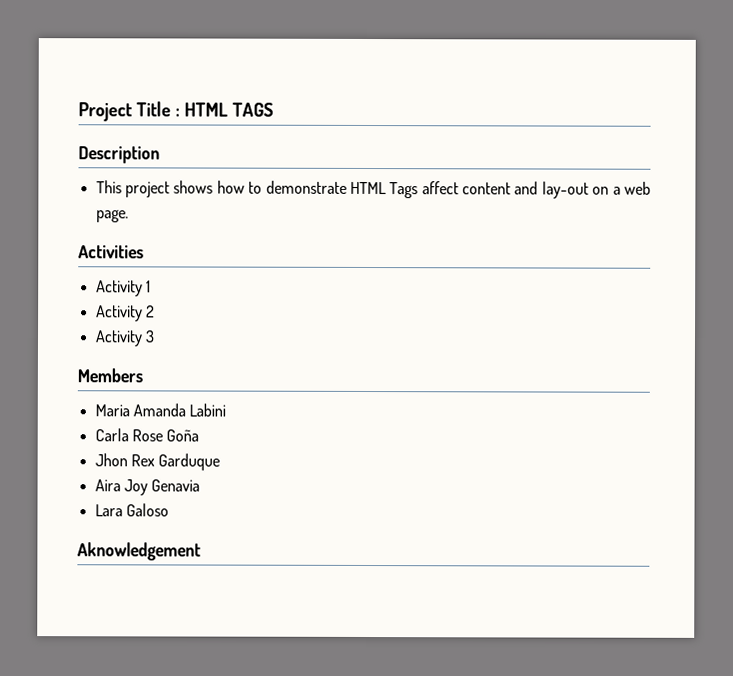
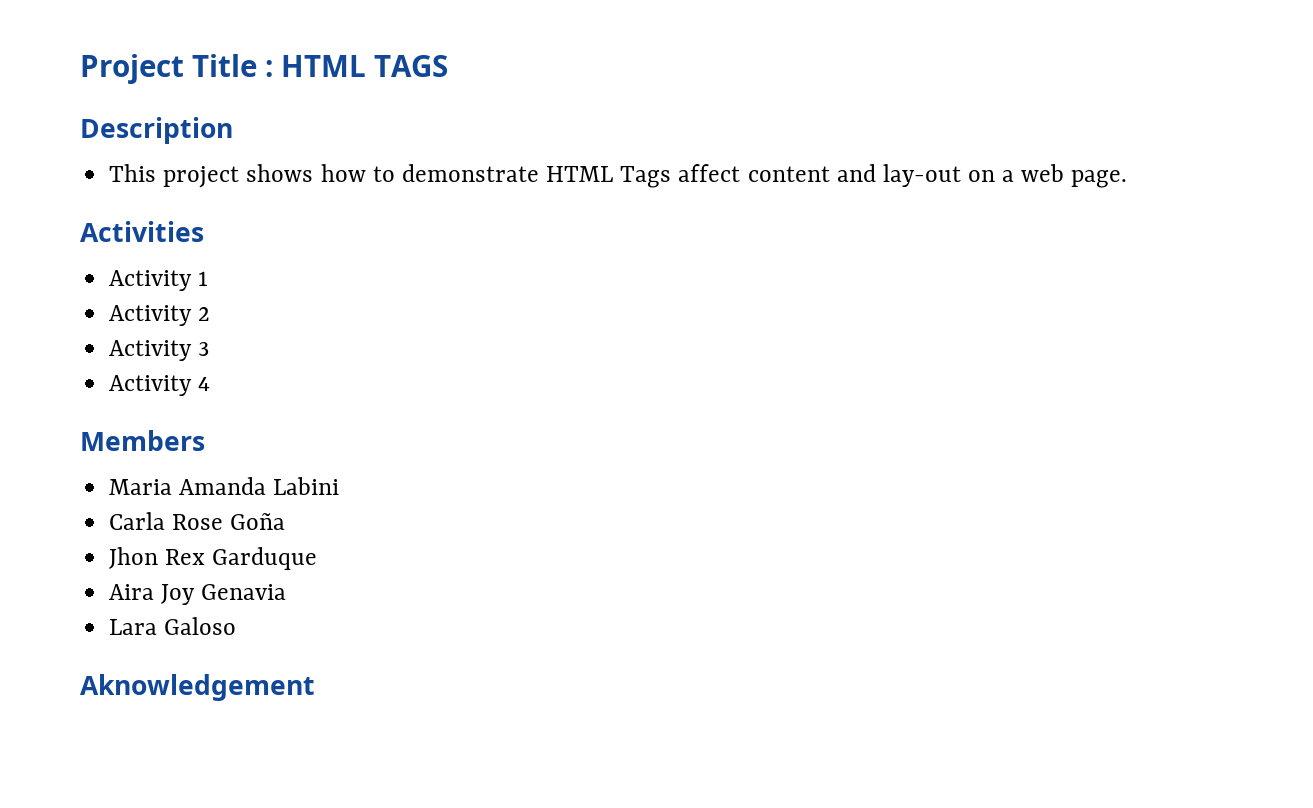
(155, 336) none -> [109,375,211,396] // Activity 4

